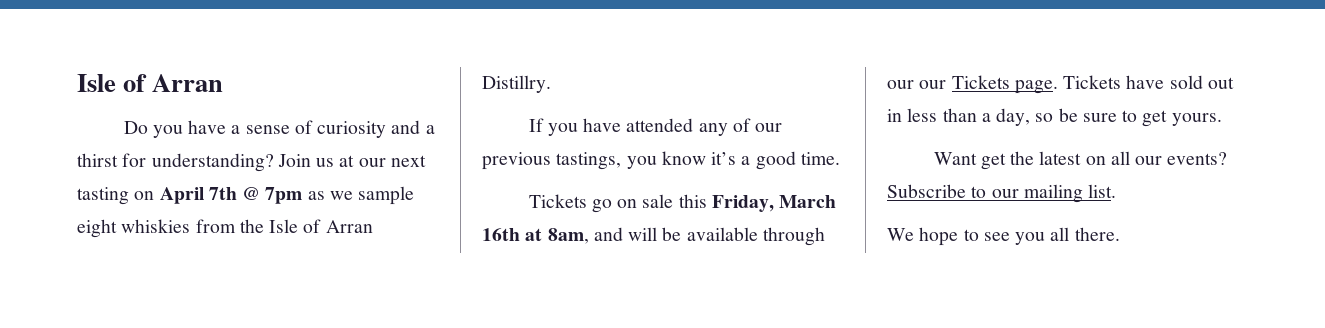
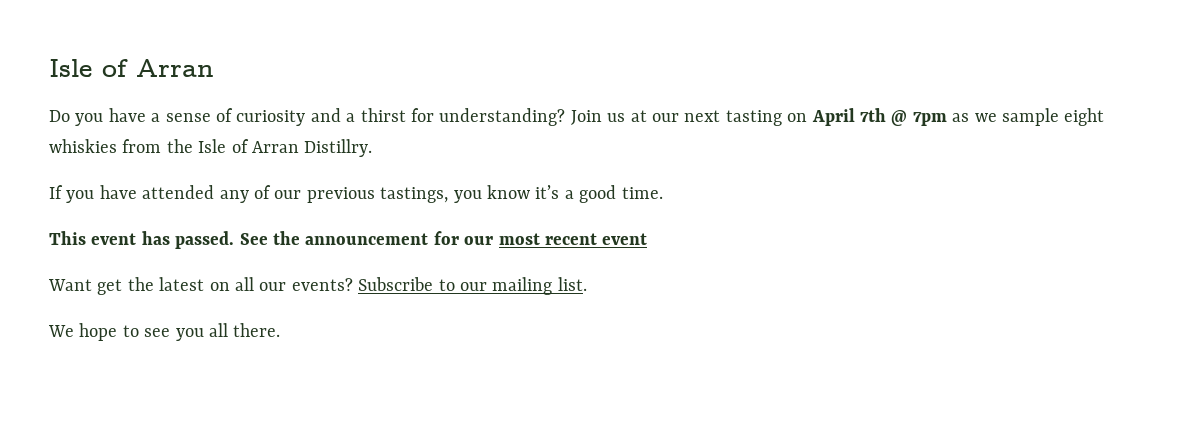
[528,194,837,213] [482,227,825,246] [887,75,1234,94] [887,108,1222,127] Tickets go on sale this Friday, March 16th at 8am, and will be available through our our Tickets page. Tickets have sold out in less than a day, so be sure to get yours. -> [49,231,648,249] This event has passed. See the announcement for our most recent event

